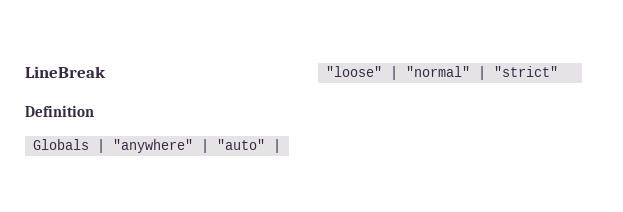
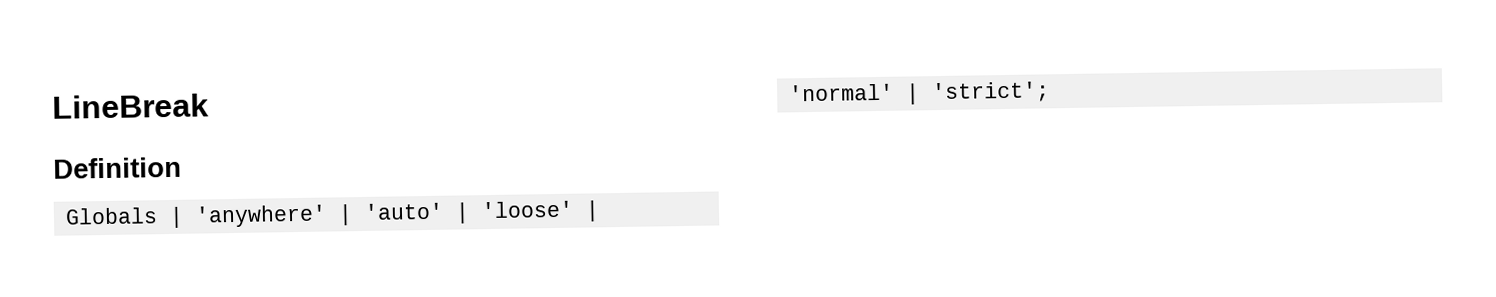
[112,139,281,153] [325,66,558,80] "anywhere" | "auto" | "loose" | "normal" | "strict" -> [195,200,601,228] [789,81,1051,105] 'anywhere' | 'auto' | 'loose' | 'normal' | 'strict';

